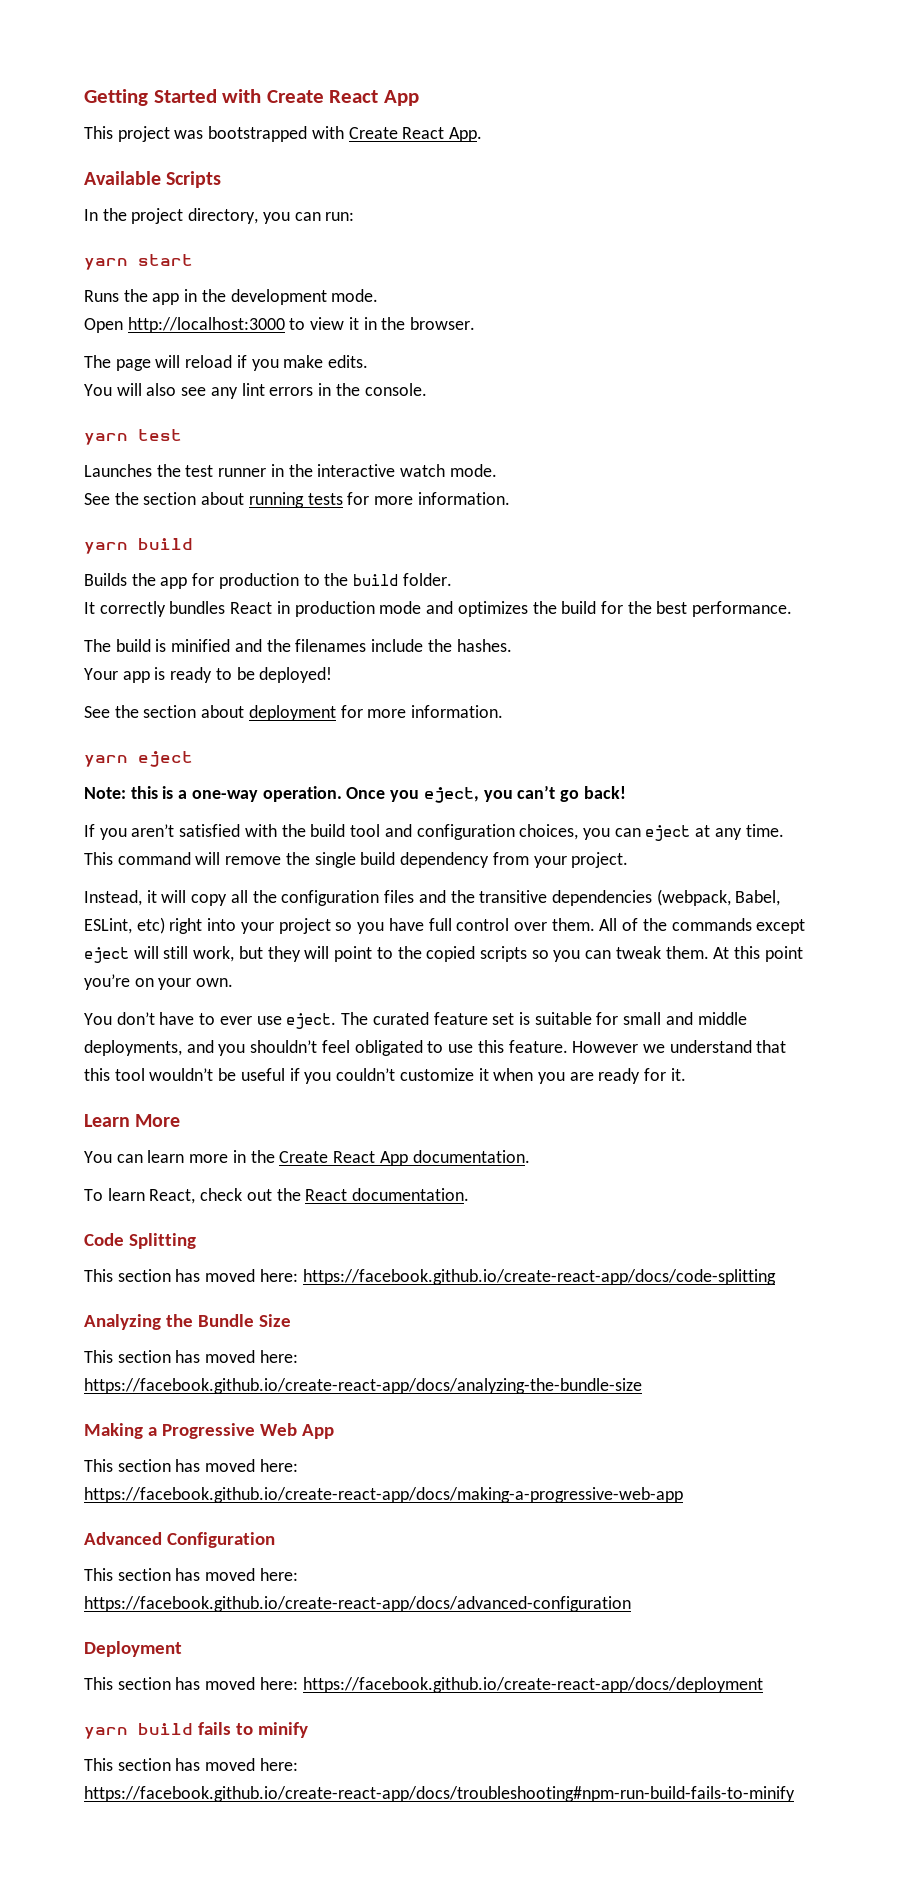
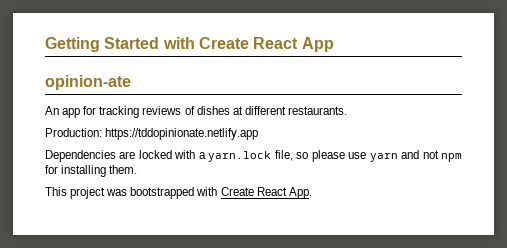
(419, 98) none -> [45,75,131,90] [45,106,347,118] [45,128,259,140] [45,150,462,162] [45,165,138,177] // opinion-ate // An app for tracking reviews of dishes at different restaurants. // Production: https://tddopinionate.netlify.app // Dependencies are locked with a yarn.lock file, so please use yarn and not npm for installing them.
[84,171,222,188] [84,208,355,224] [84,254,193,270] [84,289,379,305] [84,317,476,333] [84,355,369,371] [84,383,427,399] [84,429,182,445] [84,464,497,477] [84,492,510,508] [84,538,193,554] [84,573,452,589] [84,601,793,617] [84,639,512,652] [84,667,333,683] [84,705,504,721] [84,751,193,767] [84,785,626,803] [84,824,784,841] [84,852,629,868] [84,889,781,906] [84,917,806,934] [84,946,803,963] [84,974,234,990] [84,1012,747,1029] [84,1040,787,1056] [84,1068,686,1084] [84,1114,181,1127] [84,1150,530,1166] [84,1188,470,1204] [84,1233,196,1249] [84,1269,776,1285] [84,1314,291,1330] [84,1350,298,1363] [84,1378,642,1394] [84,1423,334,1439] [84,1459,298,1472] [84,1487,683,1503] [84,1532,275,1548] [84,1568,298,1581] [84,1596,631,1612] [84,1641,182,1657] [84,1677,763,1693] [84,1722,308,1739] [84,1758,298,1771] [84,1786,795,1802] // Available Scripts // In the project directory, you can run: // yarn start // Runs the app in the development mode. // Open http://localhost:3000 to view it in the browser. // The page will reload if you make edits. // You will also see any lint errors in the console. // yarn test // Launches the test runner in the interactive watch mode. // See the section about running tests for more information. // yarn build // Builds the app for production to the build folder. // It correctly bundles React in production mode and optimizes the build for the best performance. // The build is minified and the filenames include the hashes. // Your app is ready to be deployed! // See the section about deployment for more information. // yarn eject // Note: this is a one-way operation. Once you eject, you can’t go back! // If you aren’t satisfied with the build tool and configuration choices, you can eject at any time. This command will remove the single build dependency from your project. // Instead, it will copy all the configuration files and the transitive dependencies (webpack, Babel, ESLint, etc) right into your project so you have full control over them. All of the commands except eject will still work, but they will point to the copied scripts so you can tweak them. At this point you’re on your own. // You don’t have to ever use eject. The curated feature set is suitable for small and middle deployments, and you shouldn’t feel obligated to use this feature. However we understand that this tool wouldn’t be useful if you couldn’t customize it when you are ready for it. // Learn More // You can learn more in the Create React App documentation. // To learn React, check out the React documentation. // Code Splitting // This section has moved here: https://facebook.github.io/create-react-app/docs/code-splitting // Analyzing the Bundle Size // This section has moved here: https://facebook.github.io/create-react-app/docs/analyzing-the-bundle-size // Making a Progressive Web App // This section has moved here: https://facebook.github.io/create-react-app/docs/making-a-progressive-web-app // Advanced Configuration // This section has moved here: https://facebook.github.io/create-react-app/docs/advanced-configuration // Deployment // This section has moved here: https://facebook.github.io/create-react-app/docs/deployment // yarn build fails to minify // This section has moved here: https://facebook.github.io/create-react-app/docs/troubleshooting#npm-run-build-fails-to-minify -> (312, 193) none

